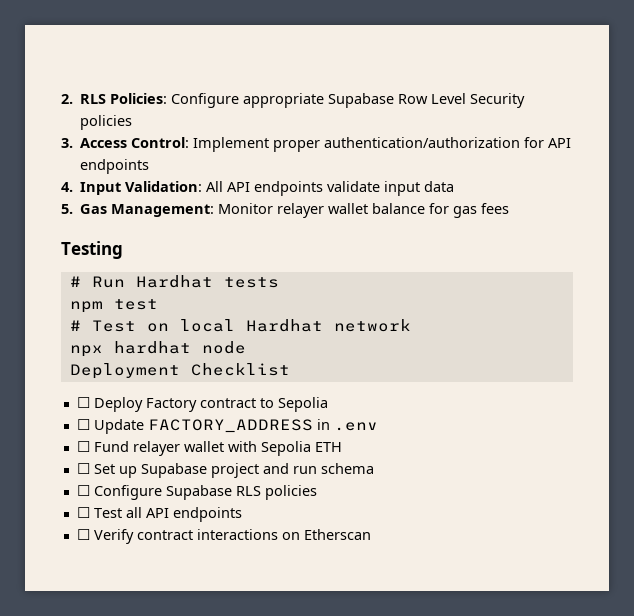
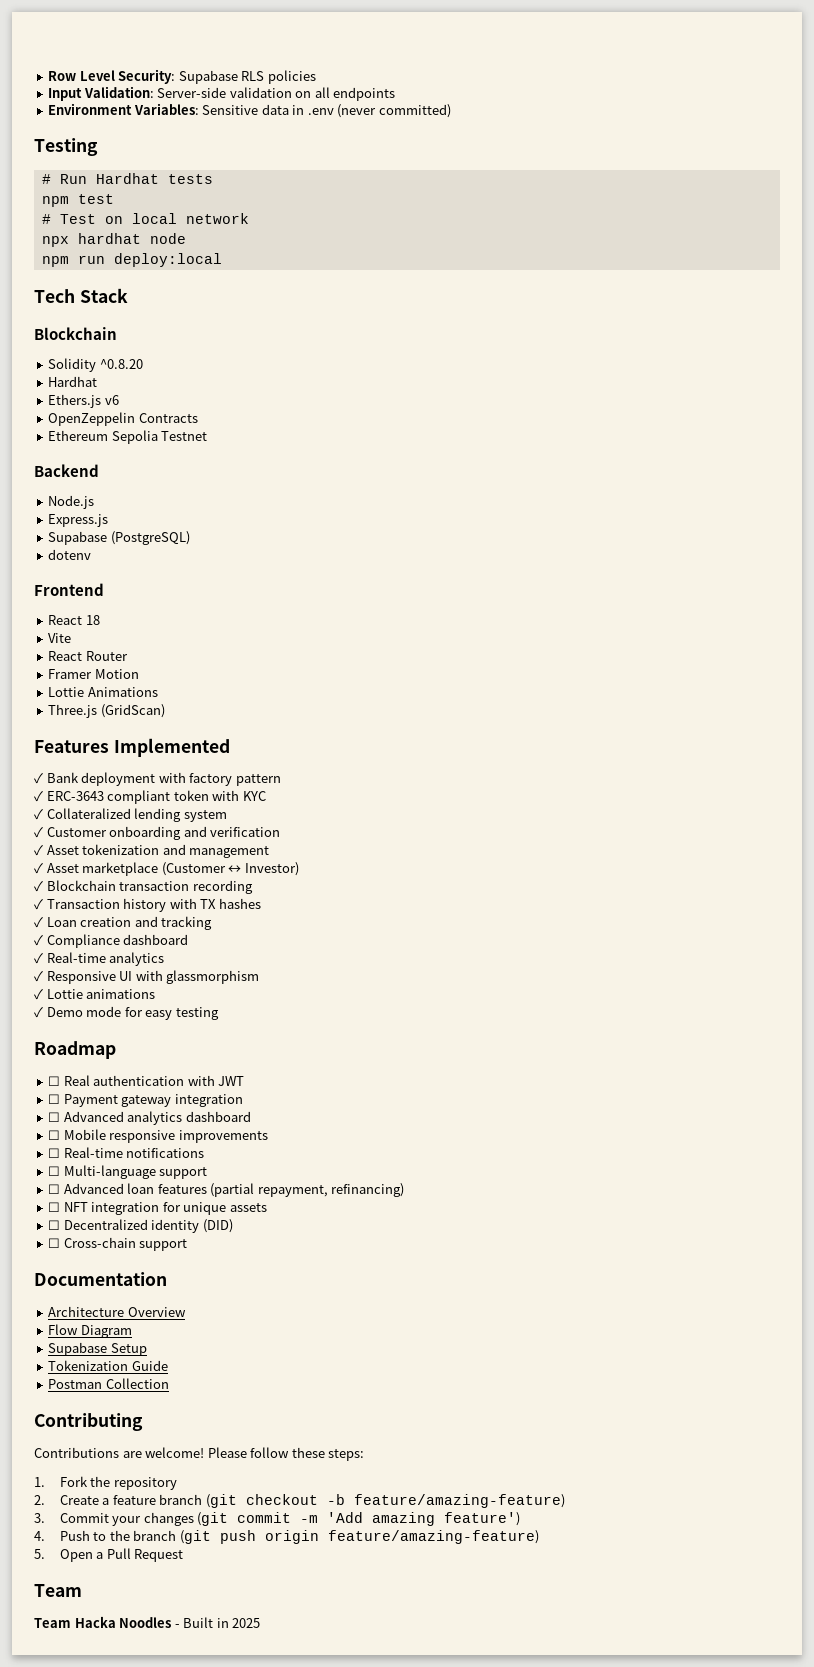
[61,93,526,108] [80,115,133,130] [61,137,572,152] [80,159,150,174] [61,181,455,196] [61,203,510,218] 2. RLS Policies: Configure appropriate Supabase Row Level Security policies // 3. Access Control: Implement proper authentication/authorization for API endpoints // 4. Input Validation: All API endpoints validate input data // 5. Gas Management: Monitor relayer wallet balance for gas fees -> [48,69,316,84] [48,86,396,101] [48,103,451,118] Row Level Security: Supabase RLS policies // Input Validation: Server-side validation on all endpoints // Environment Variables: Sensitive data in .env (never committed)
[245,319,323,332] Hardhat -> (177, 218) none
[69,363,290,379] [76,397,328,412] [76,419,378,434] [76,441,342,456] [76,463,374,478] [76,485,317,500] [76,507,242,522] [76,529,371,544] Deployment Checklist // ☐ Deploy Factory contract to Sepolia // ☐ Update FACTORY_ADDRESS in .env // ☐ Fund relayer wallet with Sepolia ETH // ☐ Set up Supabase project and run schema // ☐ Configure Supabase RLS policies // ☐ Test all API endpoints // ☐ Verify contract interactions on Etherscan -> [41,253,222,267] [34,288,128,303] [34,327,117,340] [48,358,143,372] [48,376,98,387] [48,394,119,408] [48,412,198,426] [48,430,208,444] [34,464,99,477] [48,495,95,509] [48,514,109,527] [48,531,190,545] [48,549,92,560] [34,583,104,596] [48,615,100,625] [48,633,72,643] [48,651,128,661] [48,669,139,679] [48,687,158,697] [48,704,165,718] [34,738,230,757] [34,772,281,786] [34,790,266,804] [34,808,227,822] [34,826,281,840] [34,844,270,858] [34,862,299,876] [34,880,253,894] [34,898,261,912] [34,916,213,930] [34,934,189,948] [34,952,165,966] [34,970,260,984] [34,988,156,1000] [34,1006,219,1020] [34,1041,116,1059] [48,1075,245,1086] [48,1094,243,1107] [48,1111,251,1125] [48,1129,268,1143] [48,1147,205,1158] [48,1165,208,1179] [48,1183,405,1197] [48,1202,267,1215] [48,1219,233,1233] [48,1237,188,1251] [34,1272,167,1286] [48,1306,186,1317] [48,1324,132,1338] [48,1342,147,1356] [48,1360,168,1371] [48,1378,169,1389] [34,1413,143,1431] [34,1447,365,1461] [34,1476,177,1490] [34,1494,565,1508] [34,1512,521,1526] [34,1530,539,1544] [34,1548,184,1562] [34,1584,82,1597] [34,1616,261,1628] npm run deploy:local // Tech Stack // Blockchain // Solidity ^0.8.20 // Hardhat // Ethers.js v6 // OpenZeppelin Contracts // Ethereum Sepolia Testnet // Backend // Node.js // Express.js // Supabase (PostgreSQL) // dotenv // Frontend // React 18 // Vite // React Router // Framer Motion // Lottie Animations // Three.js (GridScan) // Features Implemented // ✓ Bank deployment with factory pattern // ✓ ERC-3643 compliant token with KYC // ✓ Collateralized lending system // ✓ Customer onboarding and verification // ✓ Asset tokenization and management // ✓ Asset marketplace (Customer ↔ Investor) // ✓ Blockchain transaction recording // ✓ Transaction history with TX hashes // ✓ Loan creation and tracking // ✓ Compliance dashboard // ✓ Real-time analytics // ✓ Responsive UI with glassmorphism // ✓ Lottie animations // ✓ Demo mode for easy testing // Roadmap // ☐ Real authentication with JWT // ☐ Payment gateway integration // ☐ Advanced analytics dashboard // ☐ Mobile responsive improvements // ☐ Real-time notifications // ☐ Multi-language support // ☐ Advanced loan features (partial repayment, refinancing) // ☐ NFT integration for unique assets // ☐ Decentralized identity (DID) // ☐ Cross-chain support // Documentation // Architecture Overview // Flow Diagram // Supabase Setup // Tokenization Guide // Postman Collection // Contributing // Contributions are welcome! Please follow these steps: // 1. Fork the repository // 2. Create a feature branch (git checkout -b feature/amazing-feature) // 3. Commit your changes (git commit -m 'Add amazing feature') // 4. Push to the branch (git push origin feature/amazing-feature) // 5. Open a Pull Request // Team // Team Hacka Noodles - Built in 2025

